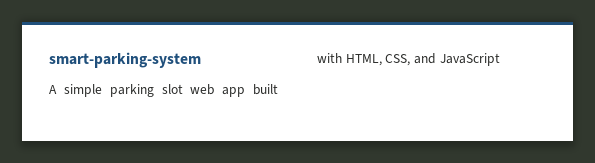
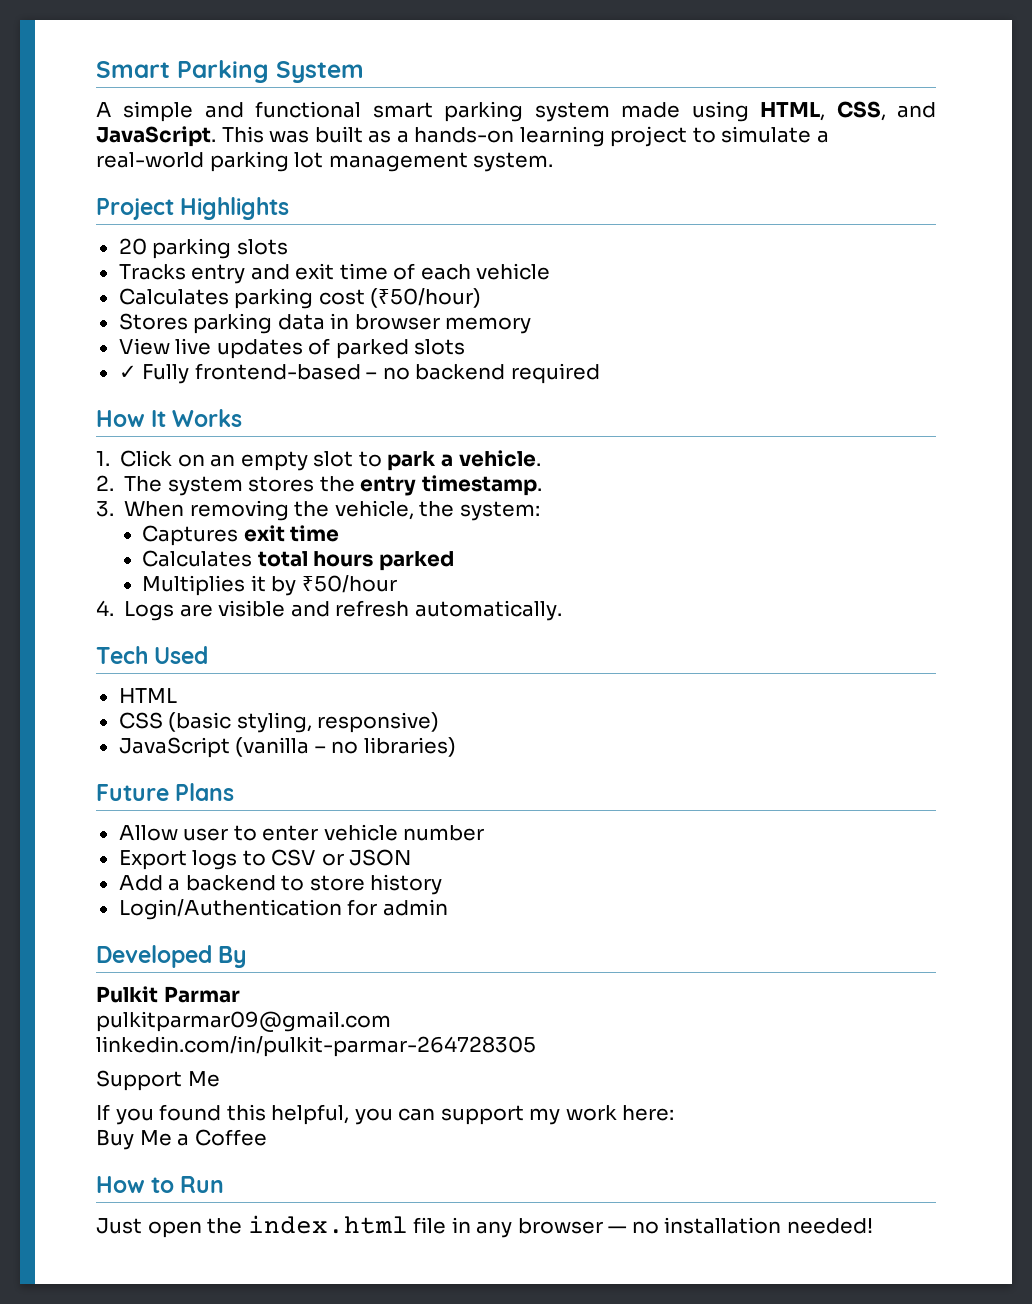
[49,52,201,68] smart-parking-system -> [96,60,364,83] Smart Parking System
[109,84,278,97] [317,53,500,66] parking slot web app built with HTML, CSS, and JavaScript -> [204,101,937,122] [96,126,829,147] [96,151,554,172] [96,197,290,220] [118,238,288,259] [118,263,551,284] [118,288,482,309] [118,313,532,334] [118,338,466,359] [118,363,600,384] [96,409,243,427] [96,450,541,471] [96,475,542,496] [96,500,540,521] [142,525,340,546] [142,550,454,571] [142,575,397,596] [96,600,562,621] [96,646,209,664] [118,688,177,703] [118,712,440,733] [118,737,456,758] [96,783,235,801] [118,824,485,841] [118,849,412,870] [118,874,443,895] [118,899,448,920] [96,945,248,968] [96,986,240,1003] [96,1011,391,1032] [96,1036,536,1057] [96,1070,220,1091] [96,1104,675,1125] [96,1129,267,1150] [96,1176,225,1193] [96,1215,873,1238] and functional smart parking system made using HTML, CSS, and JavaScript. This was built as a hands-on learning project to simulate a real-world parking lot management system. // Project Highlights // 20 parking slots // Tracks entry and exit time of each vehicle // Calculates parking cost (₹50/hour) // Stores parking data in browser memory // View live updates of parked slots // ✓ Fully frontend-based – no backend required // How It Works // 1. Click on an empty slot to park a vehicle. // 2. The system stores the entry timestamp. // 3. When removing the vehicle, the system: // Captures exit time // Calculates total hours parked // Multiplies it by ₹50/hour // 4. Logs are visible and refresh automatically. // Tech Used // HTML // CSS (basic styling, responsive) // JavaScript (vanilla – no libraries) // Future Plans // Allow user to enter vehicle number // Export logs to CSV or JSON // Add a backend to store history // Login/Authentication for admin // Developed By // Pulkit Parmar // pulkitparmar09@gmail.com // linkedin.com/in/pulkit-parmar-264728305 // Support Me // If you found this helpful, you can support my work here: // Buy Me a Coffee // How to Run // Just open the index.html file in any browser — no installation needed!

